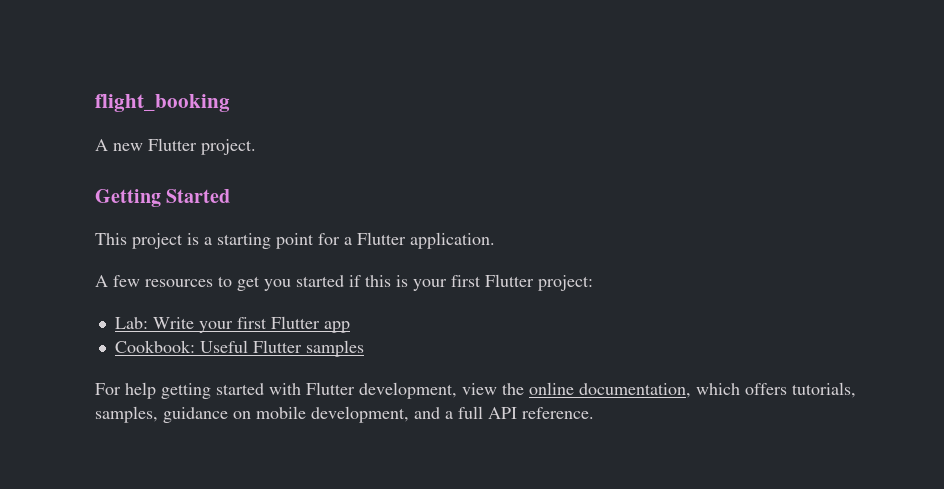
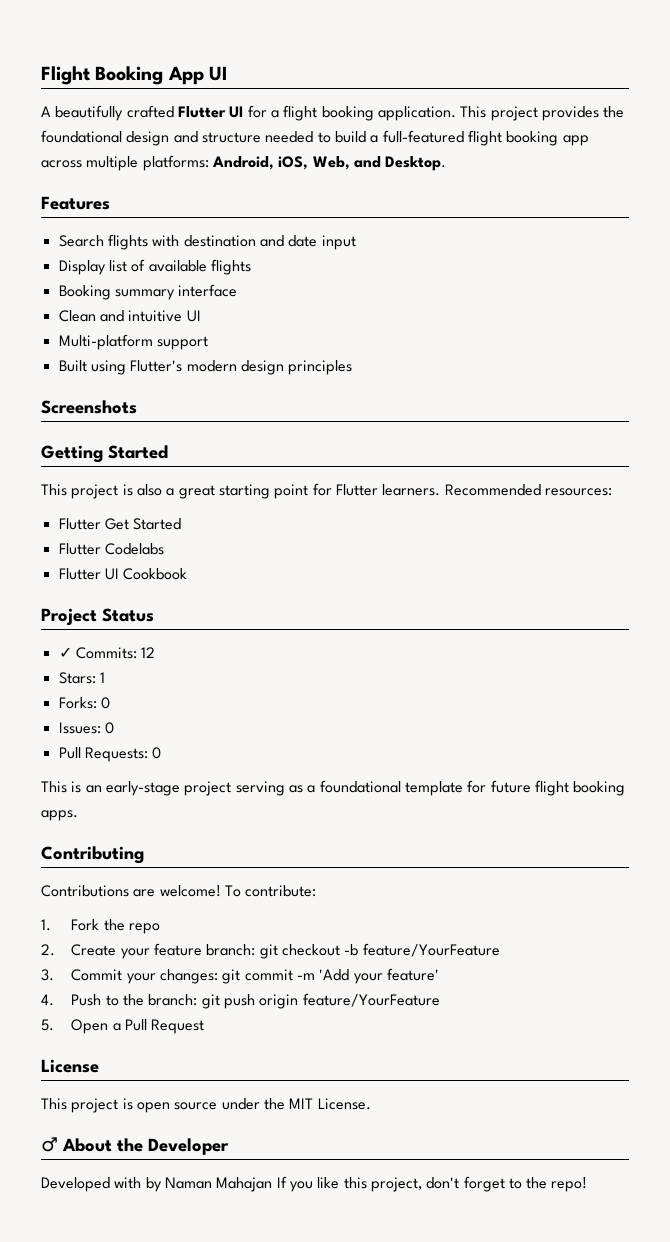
[95,94,230,112] [95,138,256,155] flight_booking // A new Flutter project. -> [41,66,228,85] [41,105,625,121] [41,130,589,146] [41,155,447,171] [41,196,110,210] [58,234,356,250] [58,259,251,275] [58,284,238,300] [58,310,201,322] [58,334,208,350] [58,360,353,375] [41,400,137,414] Flight Booking App UI // A beautifully crafted Flutter UI for a flight booking application. This project provides the foundational design and structure needed to build a full-featured flight booking app across multiple platforms: Android, iOS, Web, and Desktop. // Features // Search flights with destination and date input // Display list of available flights // Booking summary interface // Clean and intuitive UI // Multi-platform support // Built using Flutter's modern design principles // Screenshots
[204,232,495,249] [95,274,593,291] [114,316,350,333] [114,340,364,357] [95,382,856,399] [95,406,594,423] a starting point for a Flutter application. // A few resources to get you started if this is your first Flutter project: // Lab: Write your first Flutter app // Cookbook: Useful Flutter samples // For help getting started with Flutter development, view the online documentation, which offers tutorials, samples, guidance on mobile development, and a full API reference. -> [136,483,612,499] [58,518,182,530] [58,543,164,555] [58,568,188,580] [41,608,154,626] [58,647,156,659] [58,672,105,684] [58,697,110,709] [58,722,114,734] [58,747,162,762] [41,780,626,796] [41,810,78,821] [41,846,144,864] [41,885,317,897] [41,919,161,934] [41,943,500,959] [41,968,439,984] [41,993,440,1009] [41,1019,205,1034] [41,1059,99,1073] [41,1098,371,1113] [41,1137,229,1155] [41,1176,588,1192] also a great starting point for Flutter learners. Recommended resources: // Flutter Get Started // Flutter Codelabs // Flutter UI Cookbook // Project Status // ✓ Commits: 12 // Stars: 1 // Forks: 0 // Issues: 0 // Pull Requests: 0 // This is an early-stage project serving as a foundational template for future flight booking apps. // Contributing // Contributions are welcome! To contribute: // 1. Fork the repo // 2. Create your feature branch: git checkout -b feature/YourFeature // 3. Commit your changes: git commit -m 'Add your feature' // 4. Push to the branch: git push origin feature/YourFeature // 5. Open a Pull Request // License // This project is open source under the MIT License. // ♂ About the Developer // Developed with by Naman Mahajan If you like this project, don't forget to the repo!

